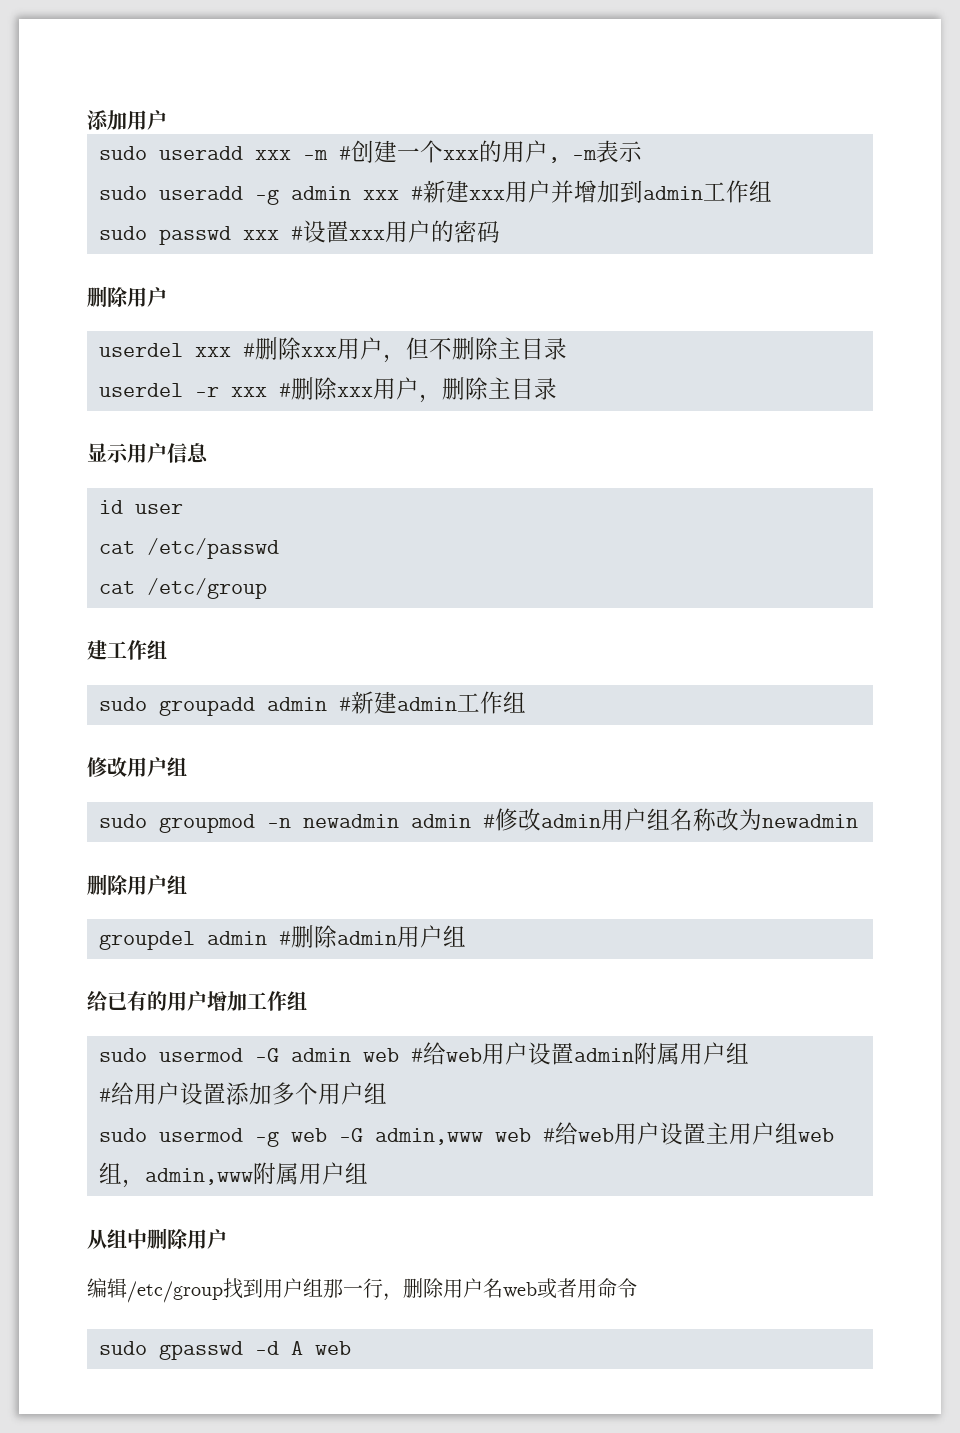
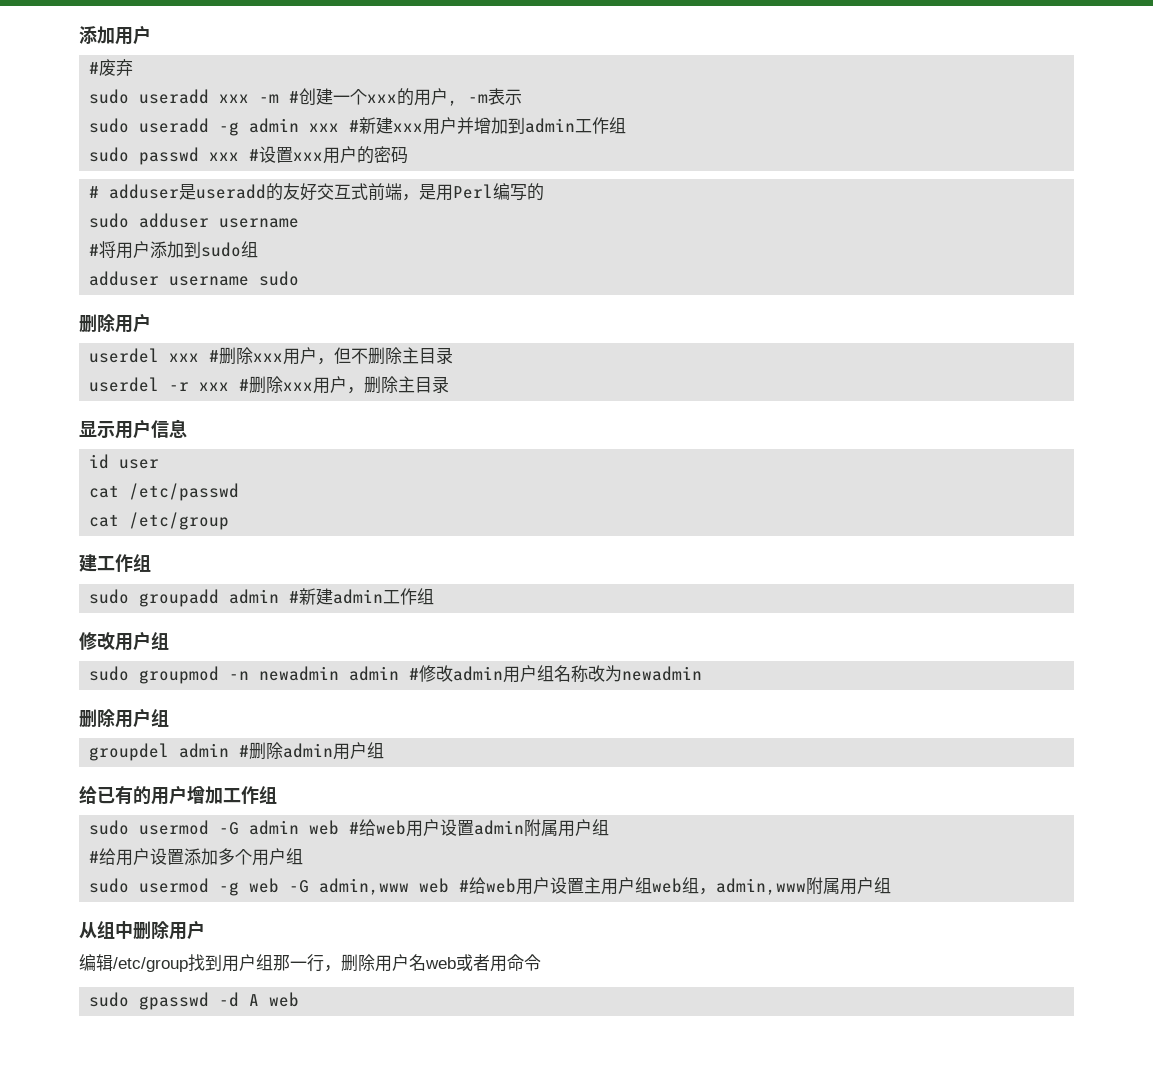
(167, 120) none -> [89,59,134,76] // #废弃
(500, 232) none -> [89,183,545,201] [89,213,300,228] [89,241,259,259] [89,271,300,286] // # adduser是useradd的友好交互式前端，是用Perl编写的 // sudo adduser username // #将用户添加到sudo组 // adduser username sudo

